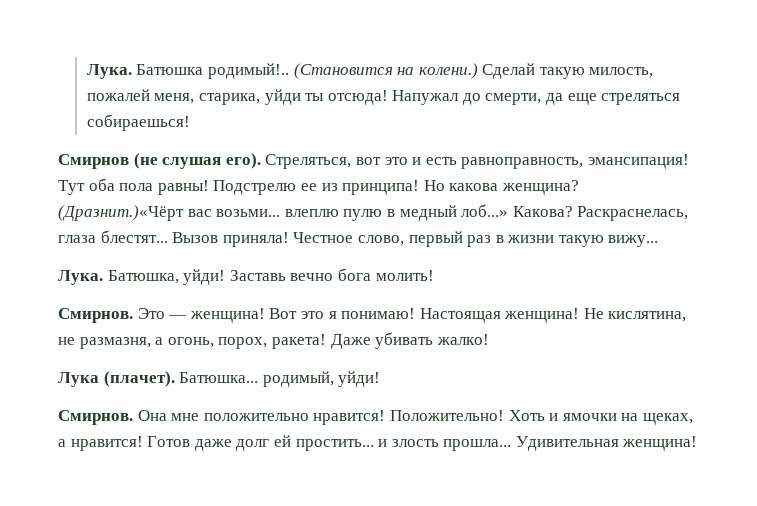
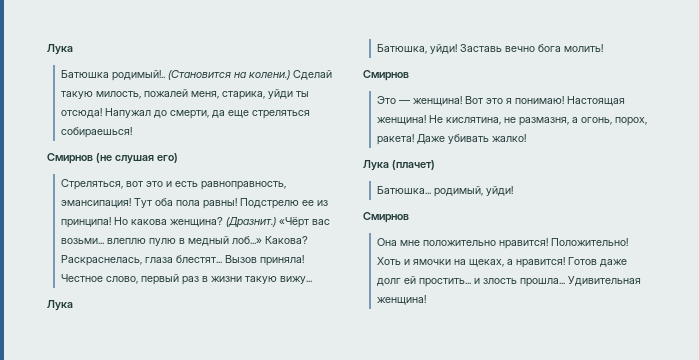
[86,64,132,79] Лука. -> [47,44,73,55] Лука //
[225,153,261,169] его). -> [157,153,178,163] его) //
[58,205,184,221] (Дразнит.)«Чёрт -> [225,217,309,228] (Дразнит.) «Чёрт
[58,270,103,285] Лука. -> [47,300,73,311] Лука //
[58,308,133,323] Смирнов. -> [363,70,409,81] Смирнов //
[103,371,175,387] (плачет). -> [392,160,435,170] (плачет) //
[58,410,133,425] Смирнов. -> [363,212,409,223] Смирнов //

